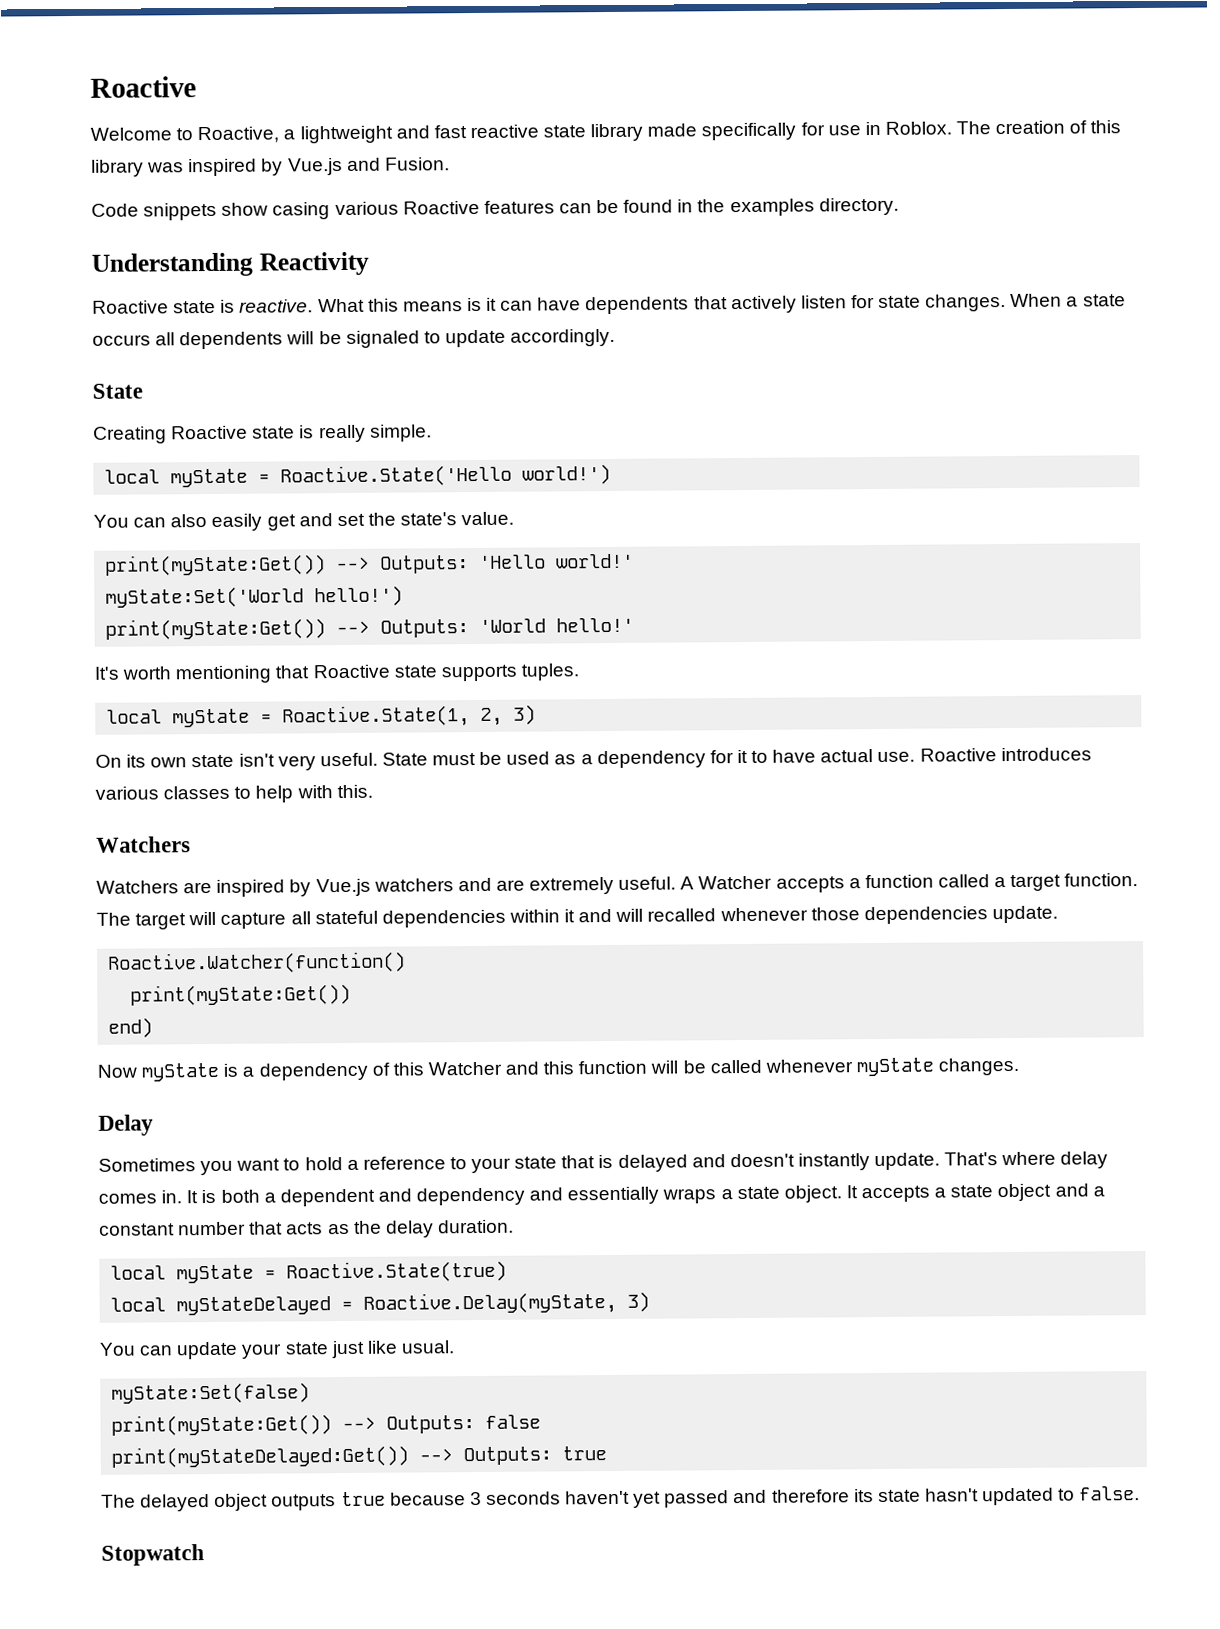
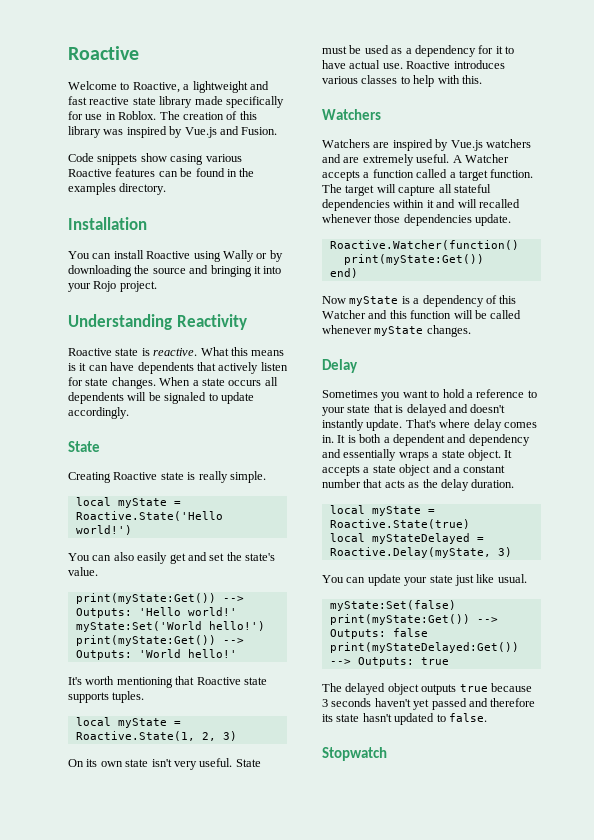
(899, 206) none -> [68,217,147,230] [68,250,283,262] [68,265,282,277] [68,281,157,292] // Installation // You can install Roactive using Wally or by downloading the source and bringing it into your Rojo project.

